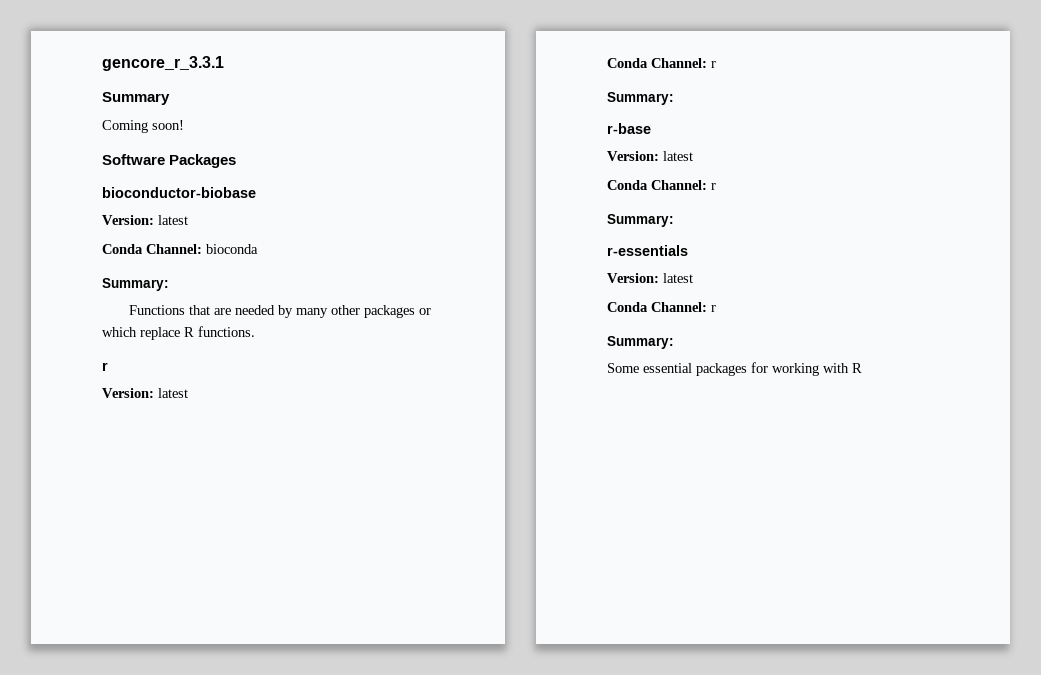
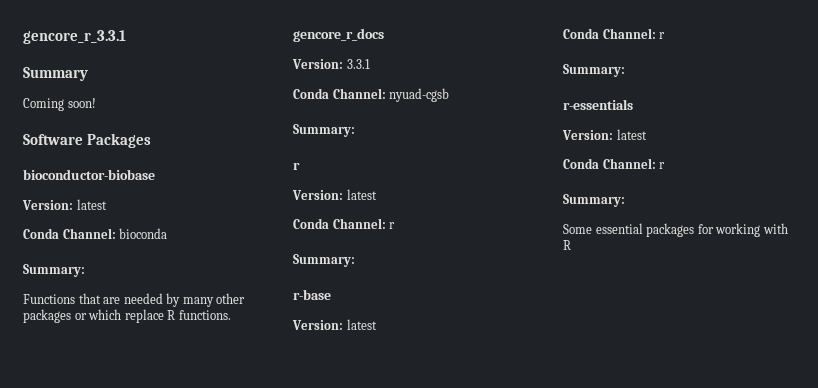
(255, 331) none -> [293,28,384,42] [292,59,370,69] [293,88,450,102] [293,124,355,137] // gencore_r_docs // Version: 3.3.1 // Conda Channel: nyuad-cgsb // Summary:

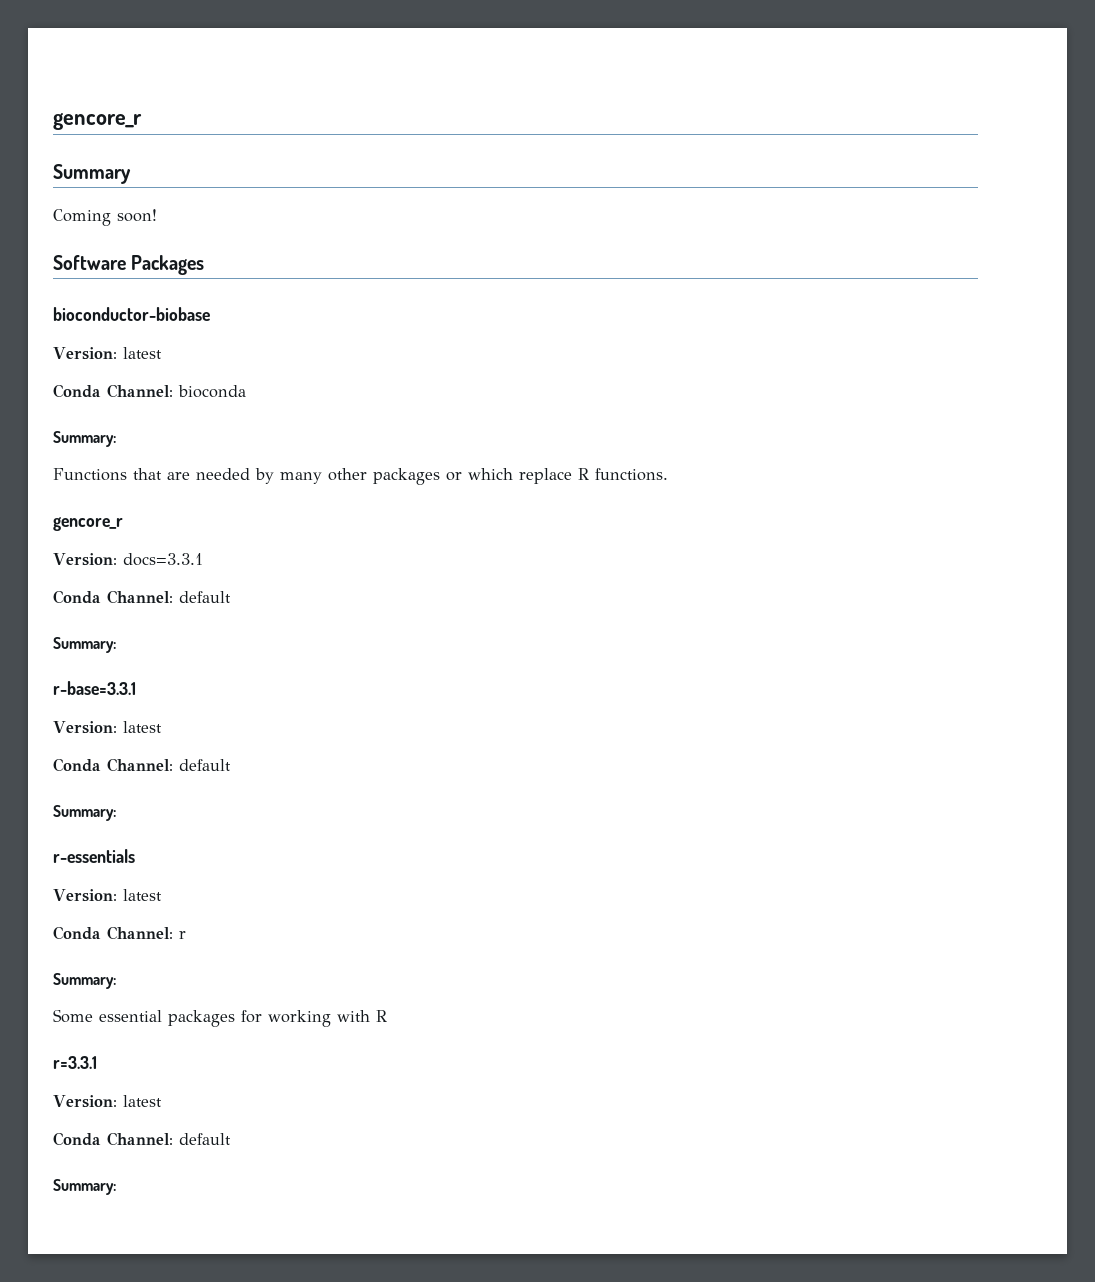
[23,30,126,44] gencore_r_3.3.1 -> [53,113,142,130] gencore_r
[293,28,384,42] [292,59,370,69] [293,88,450,102] [293,124,355,137] [293,162,300,170] [292,189,377,200] [293,218,396,229] [293,254,355,267] [293,289,331,300] [292,319,377,330] [563,28,666,39] gencore_r_docs // Version: 3.3.1 // Conda Channel: nyuad-cgsb // Summary: // r // Version: latest // Conda Channel: r // Summary: // r-base // Version: latest // Conda Channel: r -> [53,517,123,531] [53,553,203,566] [53,590,231,604] [53,637,116,653] [53,681,136,695] [53,721,162,734] [53,758,231,772] gencore_r // Version: docs=3.3.1 // Conda Channel: default // Summary: // r-base=3.3.1 // Version: latest // Conda Channel: default
(571, 245) none -> [53,1056,97,1069] [53,1095,162,1108] [53,1132,231,1146] [53,1179,116,1195] // r=3.3.1 // Version: latest // Conda Channel: default // Summary:

